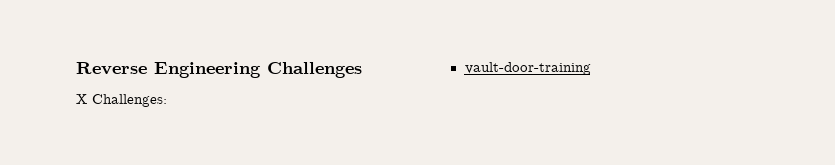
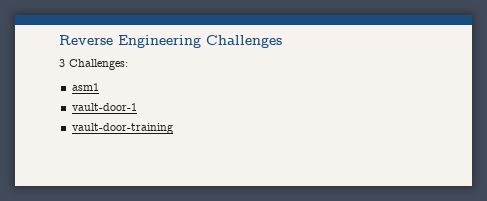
[76,94,87,104] X -> [59,59,65,67] 3
(167, 100) none -> [71,83,99,91] [71,103,137,111] // asm1 // vault-door-1

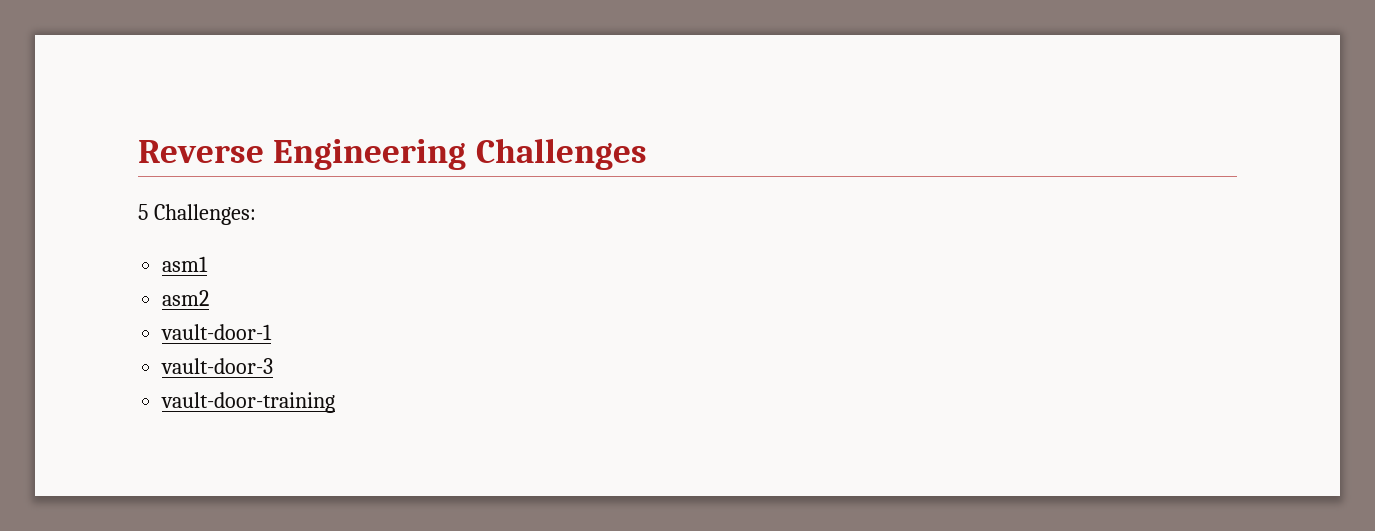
[59,59,65,67] 3 -> [138,204,148,220] 5
(99, 87) none -> [162,290,210,306] // asm2
(137, 107) none -> [161,358,274,374] // vault-door-3

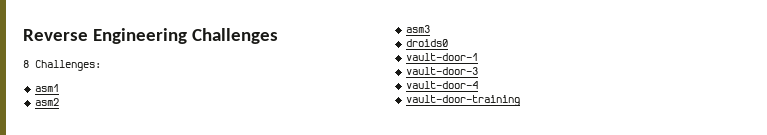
[138,204,148,220] 5 -> [23,60,29,68] 8
(210, 298) none -> [405,25,430,33] [405,39,448,47] // asm3 // droids0
(274, 366) none -> [405,81,478,89] // vault-door-4

